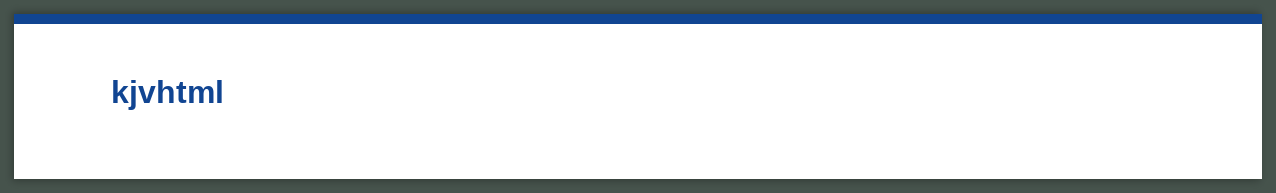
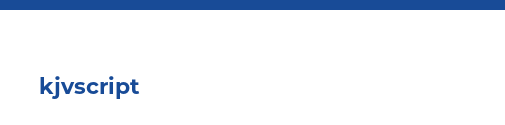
[111,80,224,110] kjvhtml -> [39,76,140,99] kjvscript

